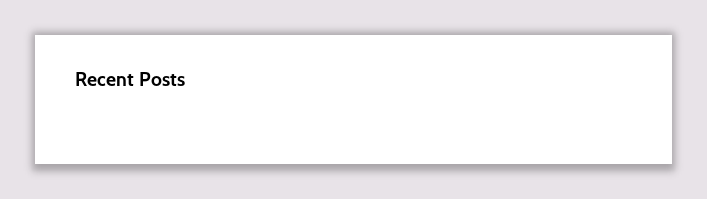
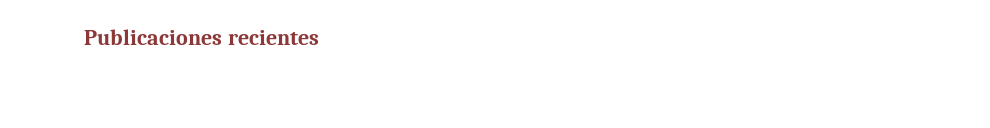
[75,72,186,86] Recent Posts -> [84,29,319,45] Publicaciones recientes

